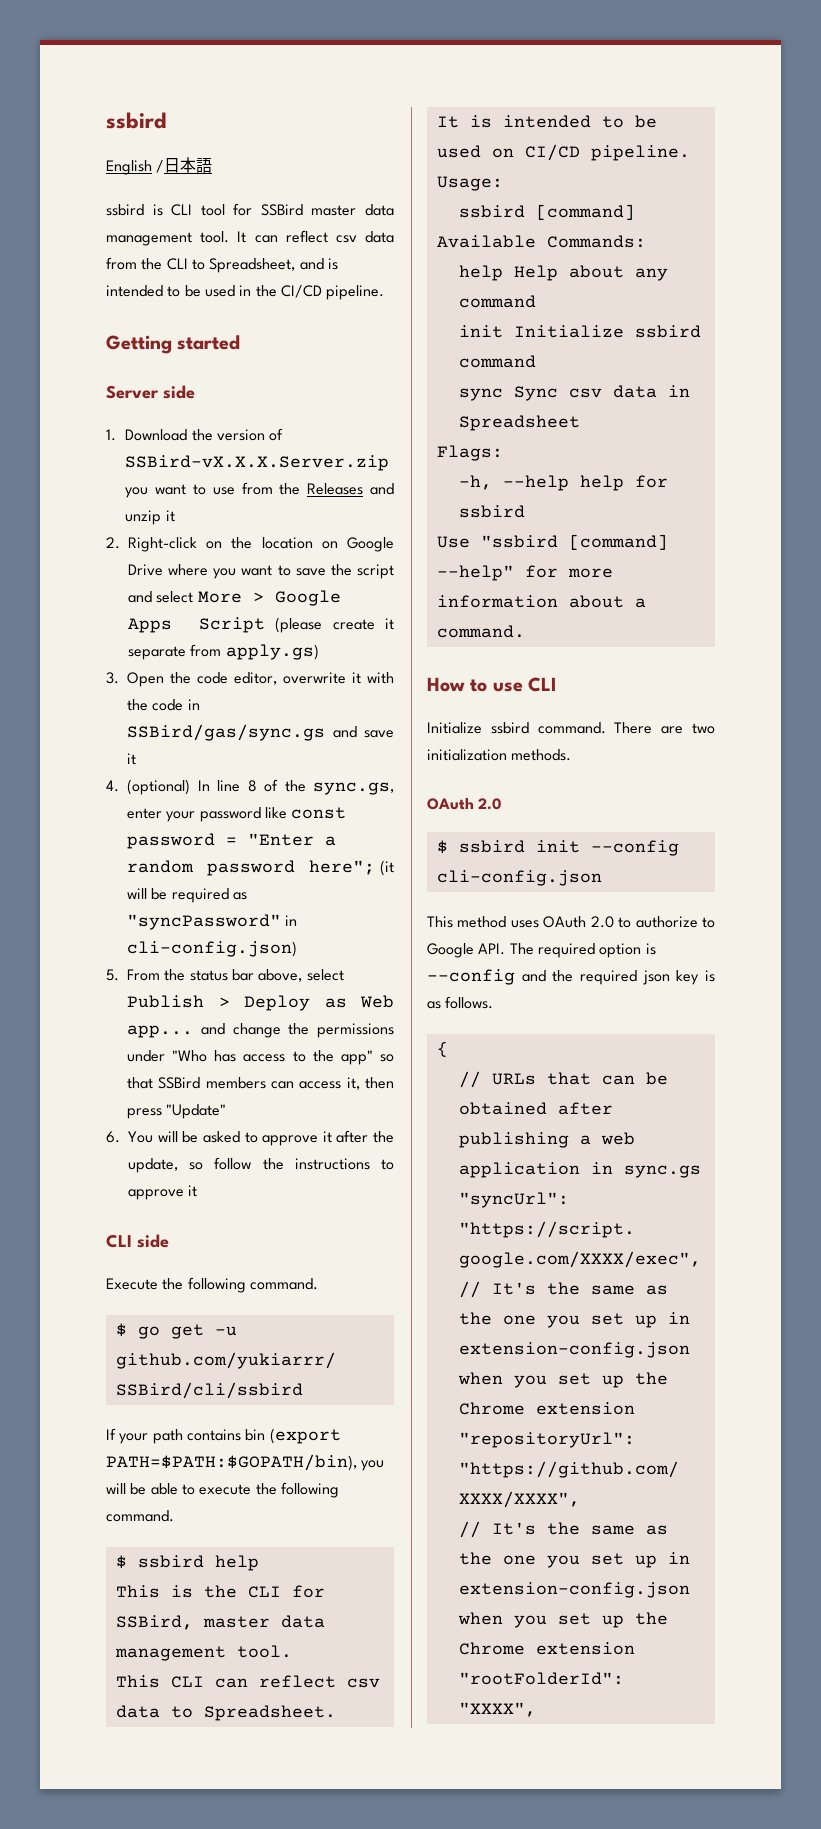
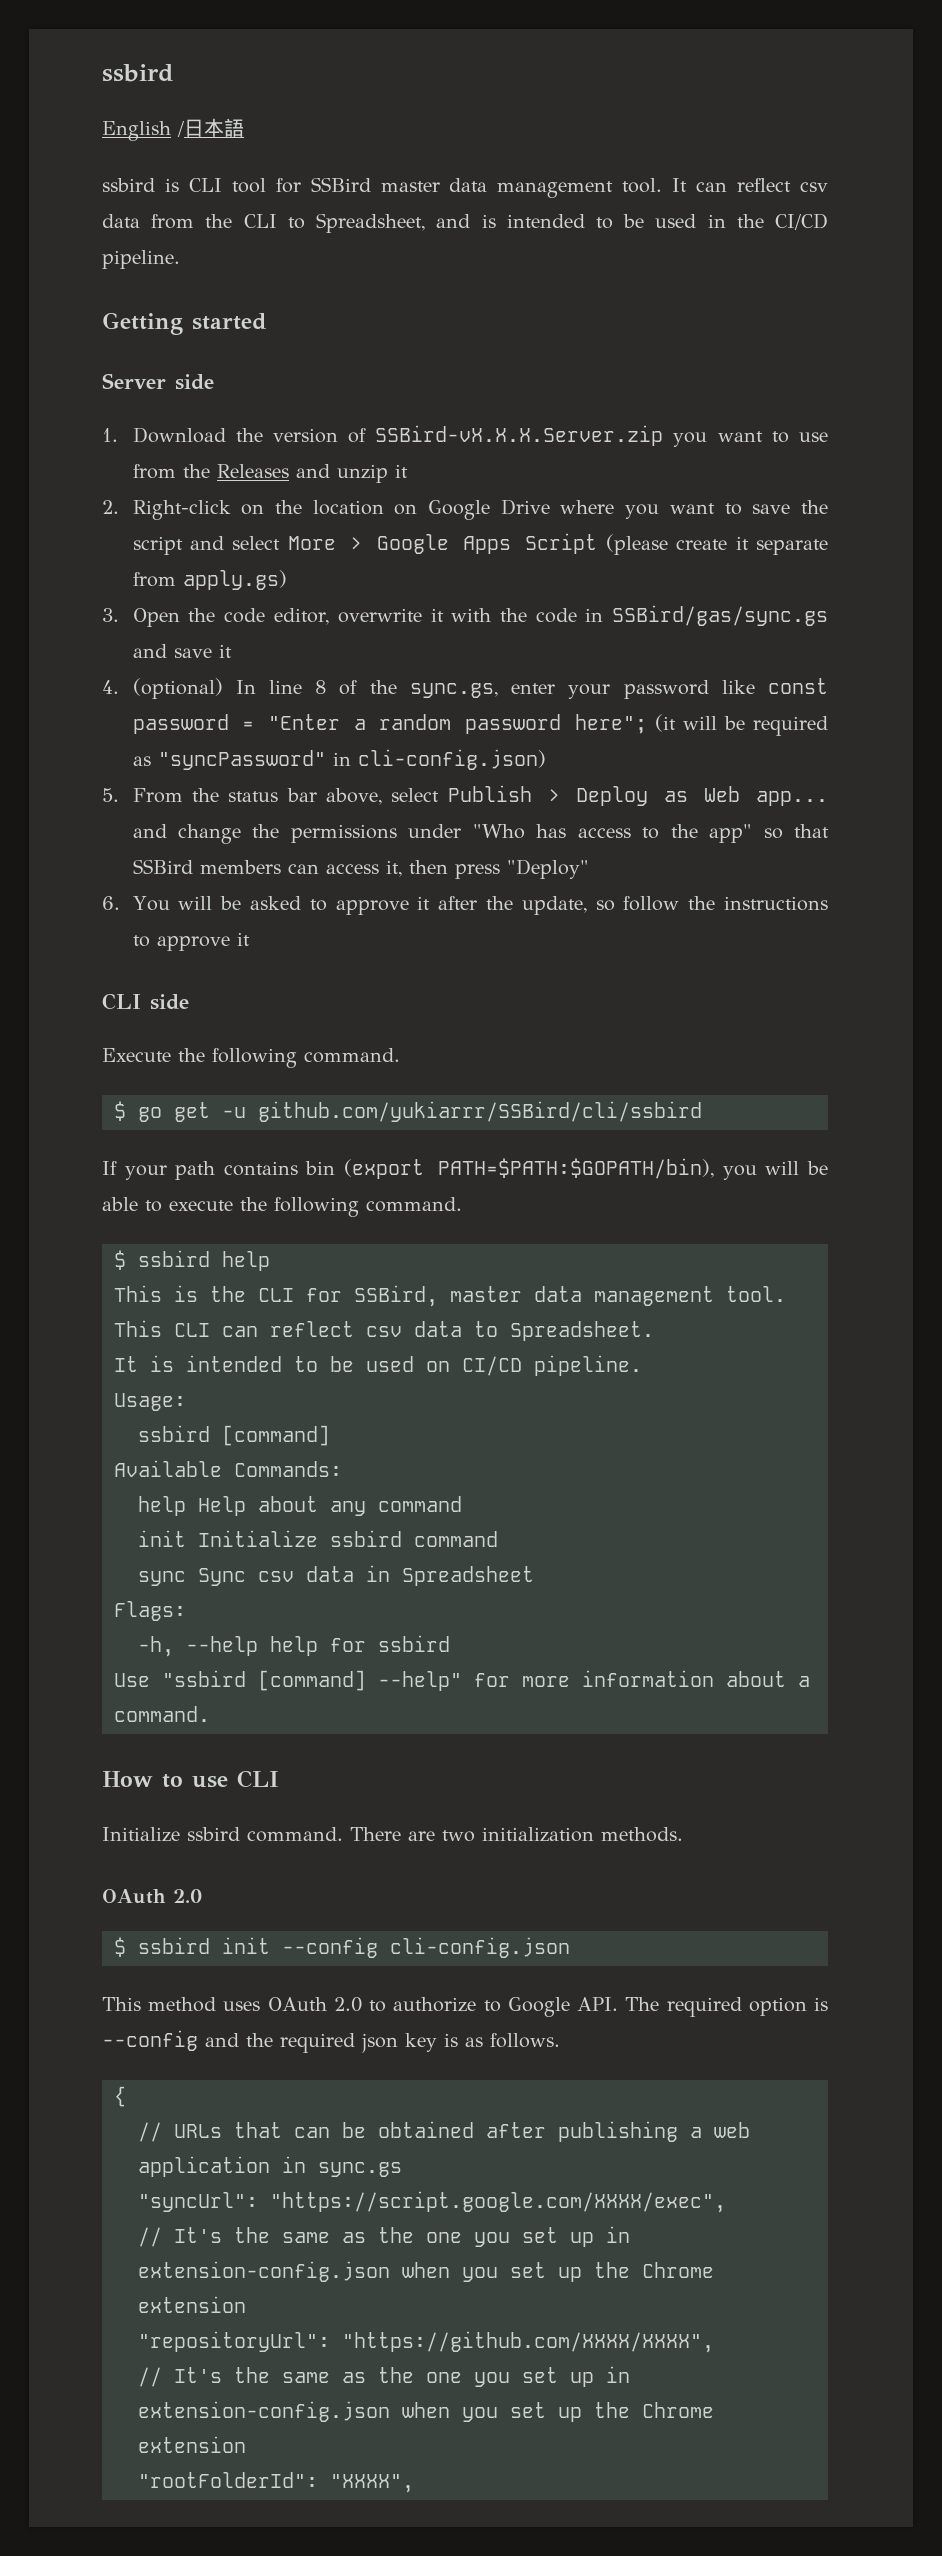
[166,1104,227,1119] "Update" -> [506,859,589,879] "Deploy"

